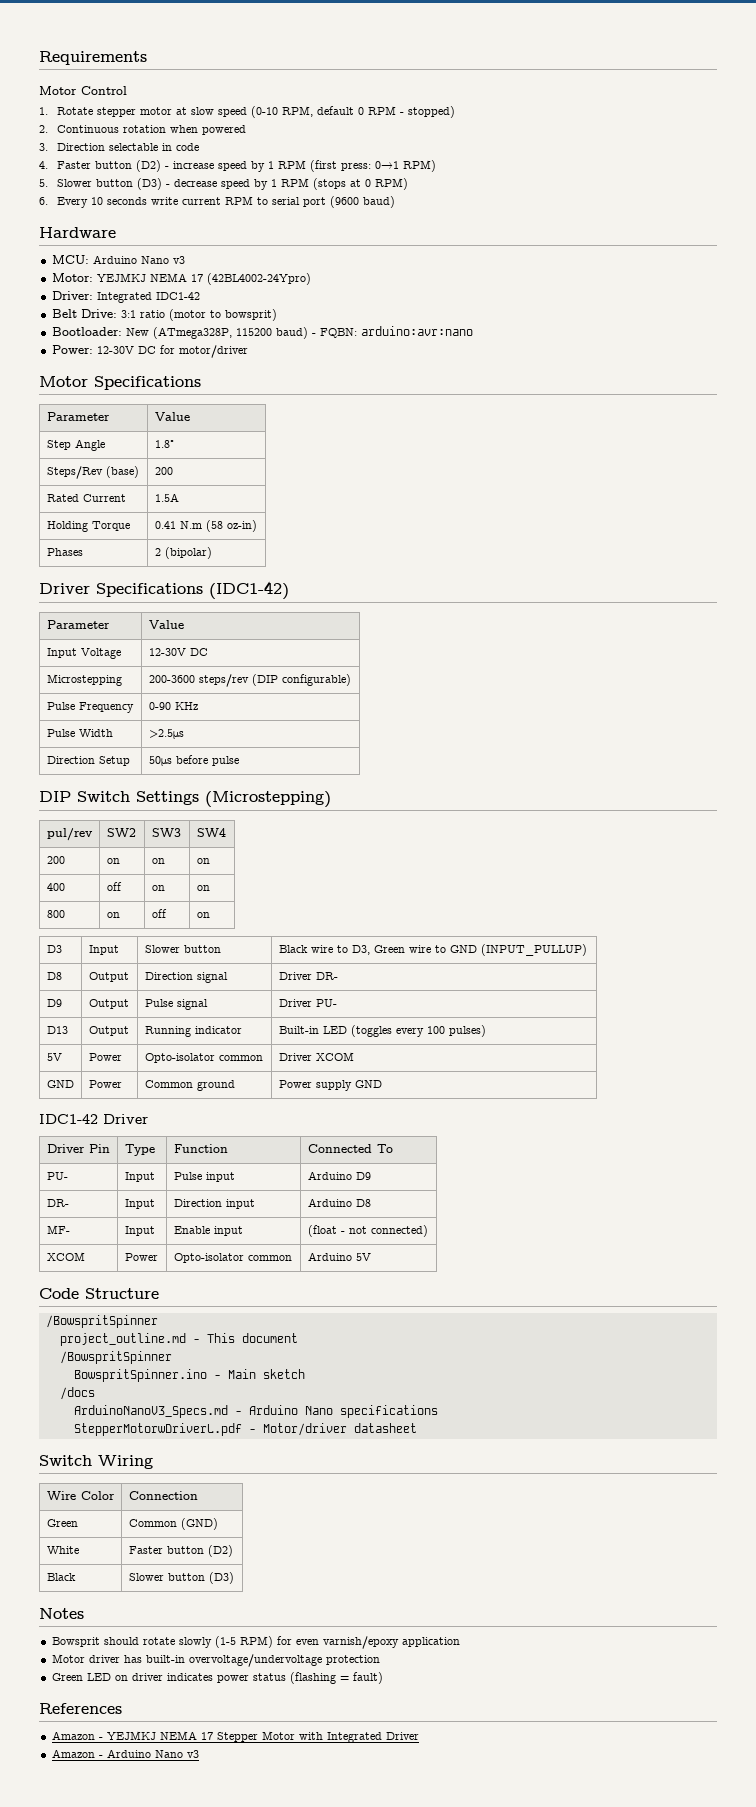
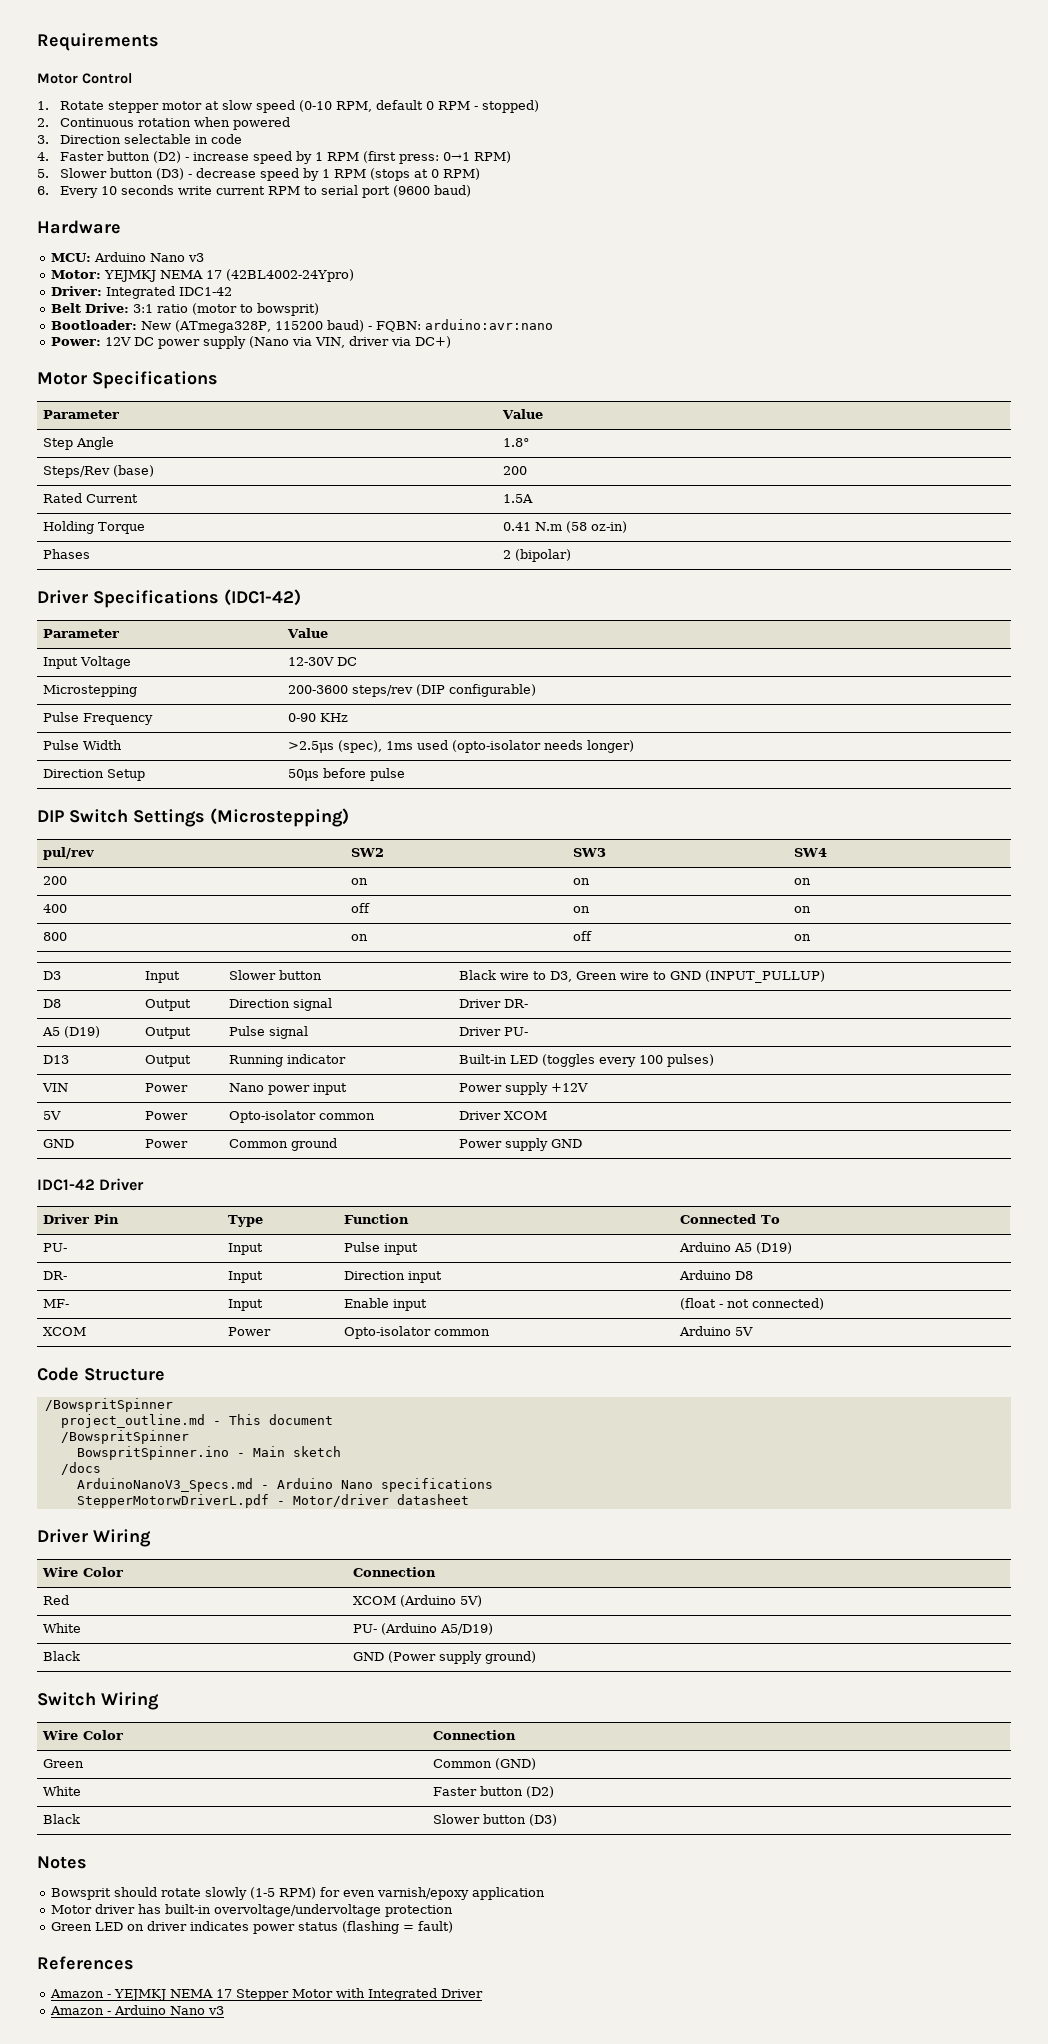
[96,345,248,358] 12-30V DC for motor/driver -> [104,336,451,349] 12V DC power supply (Nano via VIN, driver via DC+)
(184, 734) none -> [337,740,634,753] (spec), 1ms used (opto-isolator needs longer)
[46,999,62,1007] D9 -> [41,1026,100,1038] A5 (D19)
(486, 1031) none -> [41,1083,68,1092] [144,1083,188,1092] [228,1083,347,1095] [458,1082,588,1095] // VIN | Power | Nano power input | Power supply +12V
[355,1172,371,1180] D9 -> [733,1242,792,1254] A5 (D19)
(417, 1428) none -> [37,1529,151,1547] [41,1567,123,1577] [352,1567,436,1577] [42,1595,69,1605] [352,1595,482,1607] [42,1623,81,1633] [352,1623,493,1635] [42,1651,80,1661] [352,1651,536,1664] // Driver Wiring // Wire Color | Connection // Red | XCOM (Arduino 5V) // White | PU- (Arduino A5/D19) // Black | GND (Power supply ground)

